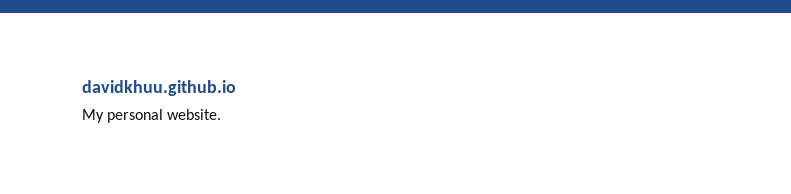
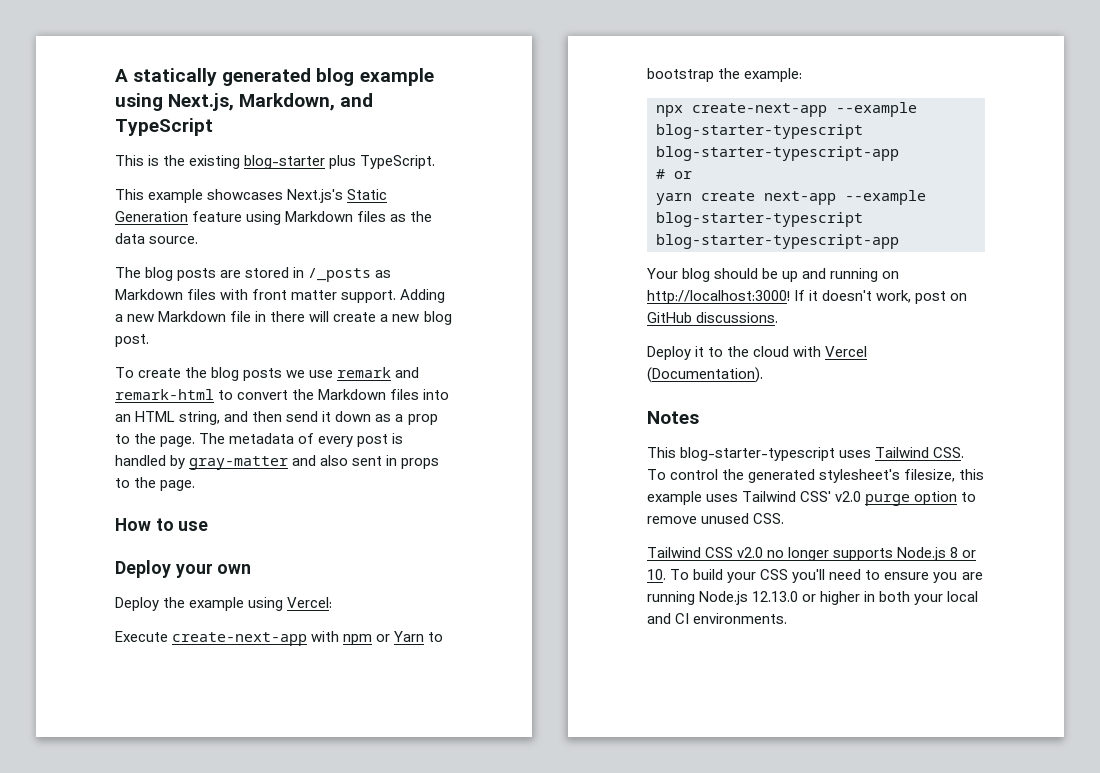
[82,80,236,96] [82,109,222,123] davidkhuu.github.io // My personal website. -> [115,68,434,86] [115,93,374,111] [115,118,213,136] [115,155,436,169] [115,189,388,203] [115,211,433,225] [115,233,199,244] [115,267,392,282] [115,289,446,303] [115,311,452,325] [115,334,149,347] [115,367,420,381] [115,389,450,400] [115,411,438,425] [115,433,404,447] [115,455,440,470] [115,477,196,491] [115,518,209,531] [115,560,252,578] [115,597,333,611] [115,631,444,646] [647,68,803,82] [656,102,917,117] [656,124,863,139] [656,146,899,161] [656,169,692,179] [656,190,926,205] [656,212,863,227] [656,234,899,249] [647,268,900,282] [647,290,968,304] [647,312,779,323] [647,346,868,360] [647,367,763,383] [647,411,699,424] [647,447,965,461] [647,469,985,483] [647,491,977,506] [647,513,785,524] [647,547,977,561] [647,569,983,583] [647,591,979,605] [647,613,788,624] A statically generated blog example using Next.js, Markdown, and TypeScript // This is the existing blog-starter plus TypeScript. // This example showcases Next.js's Static Generation feature using Markdown files as the data source. // The blog posts are stored in /_posts as Markdown files with front matter support. Adding a new Markdown file in there will create a new blog post. // To create the blog posts we use remark and remark-html to convert the Markdown files into an HTML string, and then send it down as a prop to the page. The metadata of every post is handled by gray-matter and also sent in props to the page. // How to use // Deploy your own // Deploy the example using Vercel: // Execute create-next-app with npm or Yarn to bootstrap the example: // npx create-next-app --example blog-starter-typescript blog-starter-typescript-app // # or // yarn create next-app --example blog-starter-typescript blog-starter-typescript-app // Your blog should be up and running on http://localhost:3000! If it doesn't work, post on GitHub discussions. // Deploy it to the cloud with Vercel (Documentation). // Notes // This blog-starter-typescript uses Tailwind CSS. To control the generated stylesheet's filesize, this example uses Tailwind CSS' v2.0 purge option to remove unused CSS. // Tailwind CSS v2.0 no longer supports Node.js 8 or 10. To build your CSS you'll need to ensure you are running Node.js 12.13.0 or higher in both your local and CI environments.

